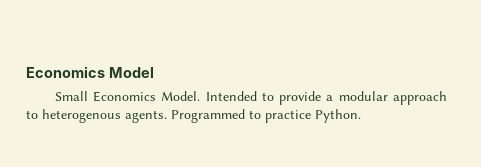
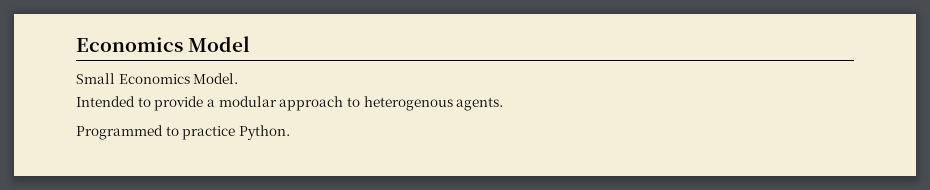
(201, 96) none -> (239, 78) //
(167, 116) none -> (504, 104) //

